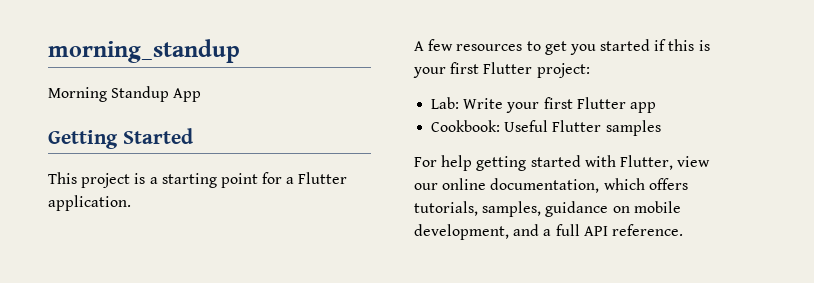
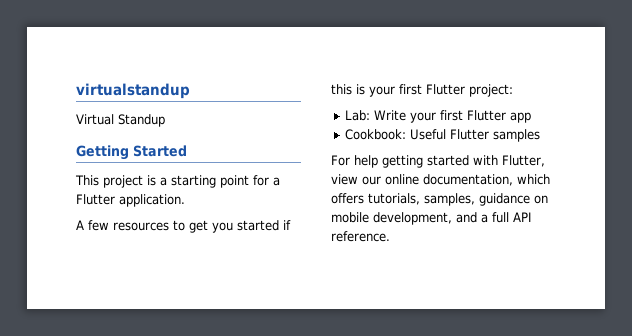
[48,39,240,63] [48,87,107,102] morning_standup // Morning -> [76,83,190,99] [76,114,114,125] virtualstandup // Virtual
[173,88,202,102] App -> (165, 120) none

